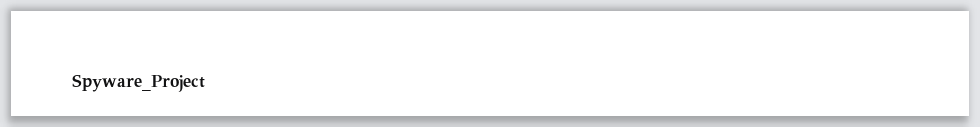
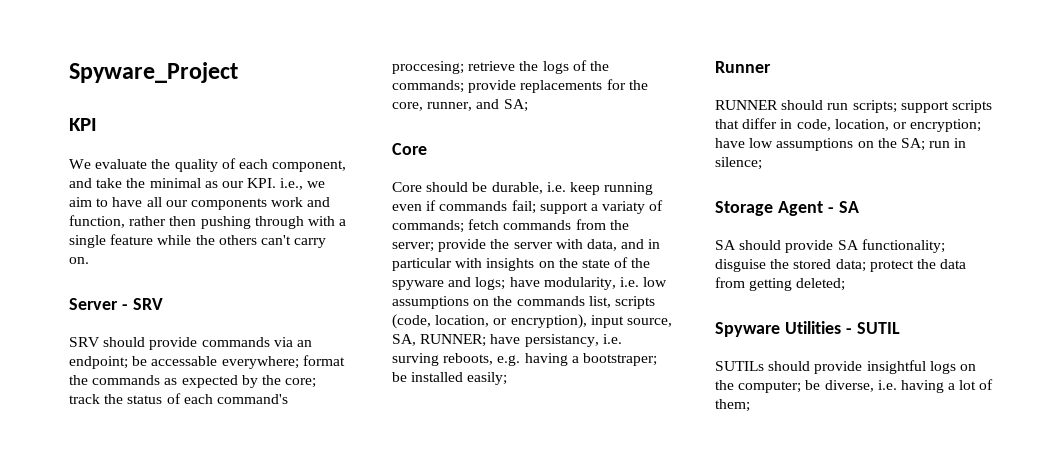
(205, 83) none -> [69,118,97,131] [69,158,347,172] [69,178,326,190] [69,197,331,210] [69,215,347,229] [69,234,327,248] [69,257,89,264] [69,298,163,310] [69,337,312,350] [69,355,345,369] [69,375,317,388] [69,393,288,404] [392,60,609,74] [392,79,648,93] [392,99,528,112] [392,143,427,155] [392,182,654,195] [392,200,664,214] [392,219,629,233] [392,239,661,252] [392,257,651,271] [392,277,668,290] [392,296,655,309] [392,314,672,329] [392,334,622,347] [392,353,657,366] [392,372,508,385] [715,61,771,73] [715,100,992,113] [715,118,982,132] [715,138,967,151] [715,157,762,170] [715,201,859,216] [715,239,945,253] [715,259,967,272] [715,277,846,291] [715,321,900,337] [715,360,976,374] [715,379,994,393] [715,399,750,412] // KPI // We evaluate the quality of each component, and take the minimal as our KPI. i.e., we aim to have all our components work and function, rather then pushing through with a single feature while the others can't carry on. // Server - SRV // SRV should provide commands via an endpoint; be accessable everywhere; format the commands as expected by the core; track the status of each command's proccesing; retrieve the logs of the commands; provide replacements for the core, runner, and SA; // Core // Core should be durable, i.e. keep running even if commands fail; support a variaty of commands; fetch commands from the server; provide the server with data, and in particular with insights on the state of the spyware and logs; have modularity, i.e. low assumptions on the commands list, scripts (code, location, or encryption), input source, SA, RUNNER; have persistancy, i.e. surving reboots, e.g. having a bootstraper; be installed easily; // Runner // RUNNER should run scripts; support scripts that differ in code, location, or encryption; have low assumptions on the SA; run in silence; // Storage Agent - SA // SA should provide SA functionality; disguise the stored data; protect the data from getting deleted; // Spyware Utilities - SUTIL // SUTILs should provide insightful logs on the computer; be diverse, i.e. having a lot of them;

